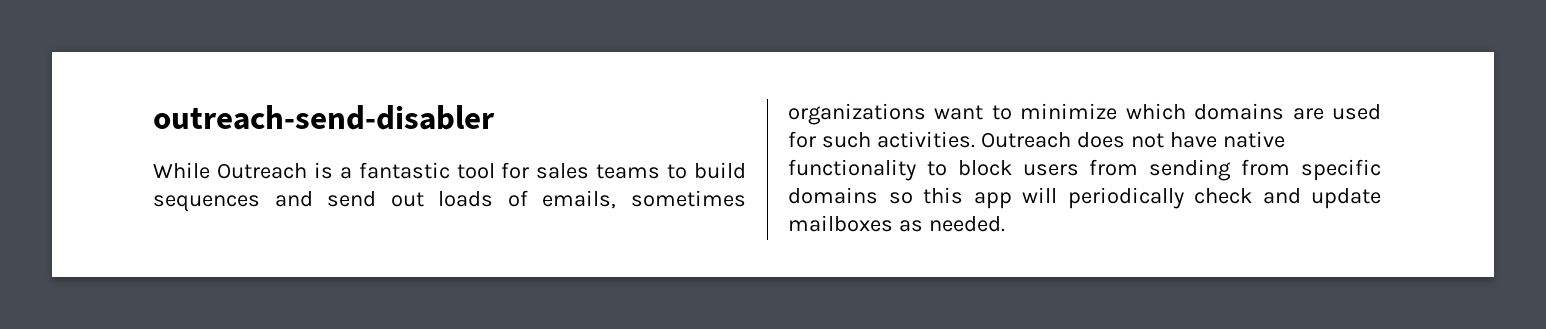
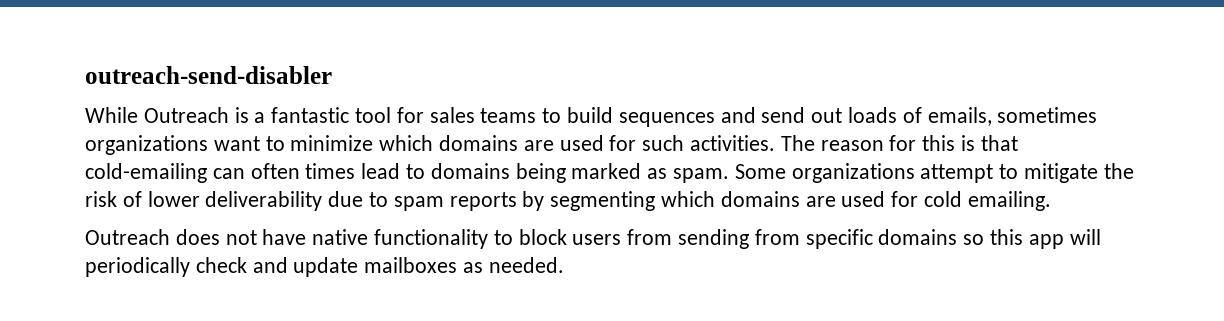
(975, 139) none -> [780,135,1018,151] [85,163,1134,183] [85,191,1051,211] The reason for this is that cold-emailing can often times lead to domains being marked as spam. Some organizations attempt to mitigate the risk of lower deliverability due to spam reports by segmenting which domains are used for cold emailing. //

